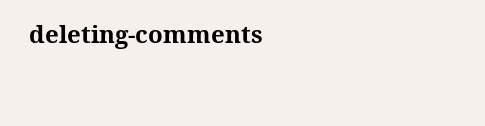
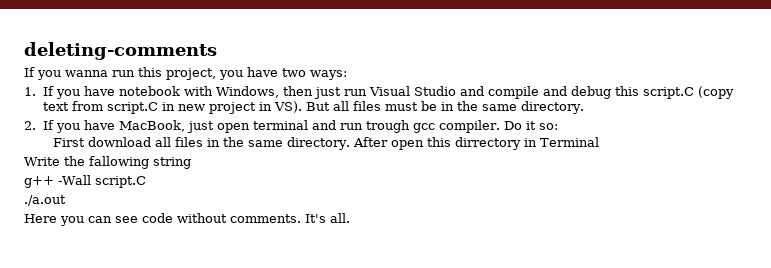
(263, 37) none -> [24,67,347,80] [24,86,734,99] [42,101,584,114] [24,120,558,133] [52,137,599,150] [24,156,191,169] [24,175,146,188] [24,195,66,206] [24,213,350,226] // If you wanna run this project, you have two ways: // 1. If you have notebook with Windows, then just run Visual Studio and compile and debug this script.С (copy text from script.C in new project in VS). But all files must be in the same directory. // 2. If you have MacBook, just open terminal and run trough gcc compiler. Do it so: // First download all files in the same directory. After open this dirrectory in Terminal // Write the fallowing string // g++ -Wall script.C // ./a.out // Here you can see code without comments. It's all.

